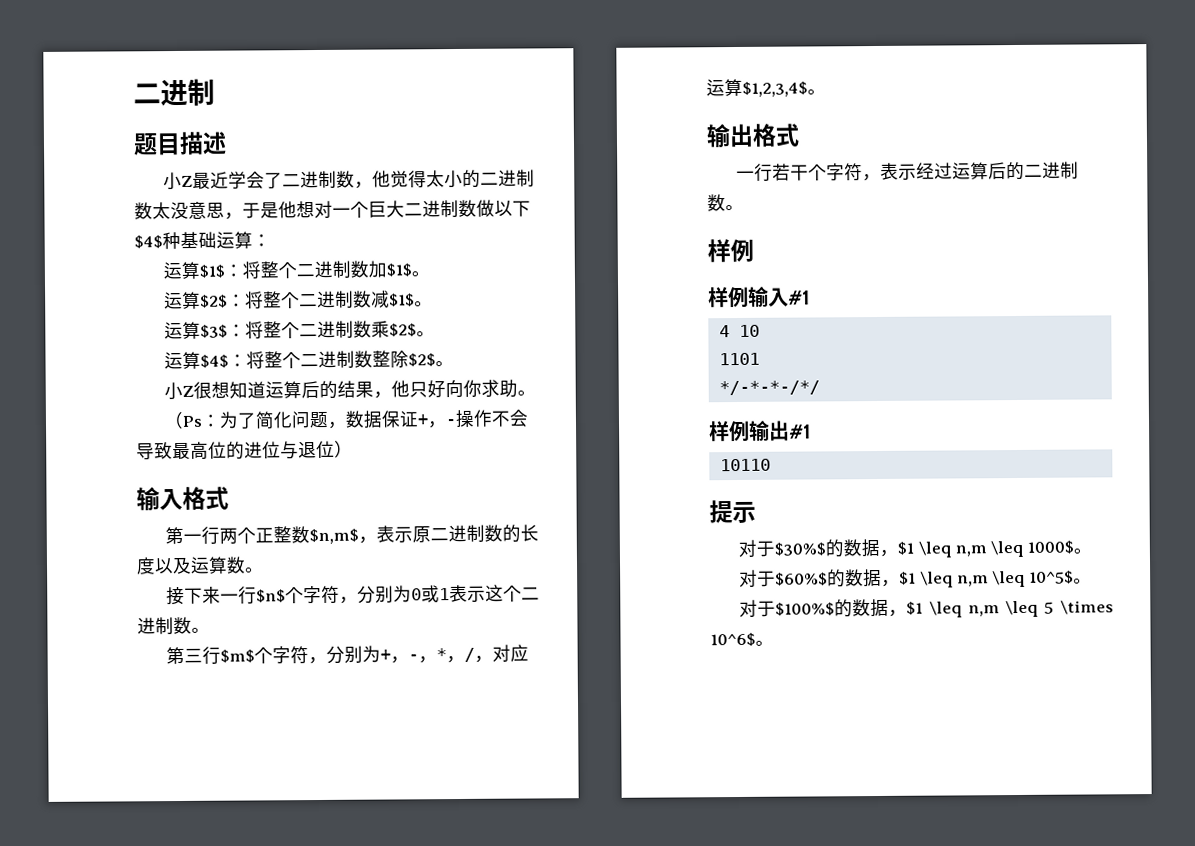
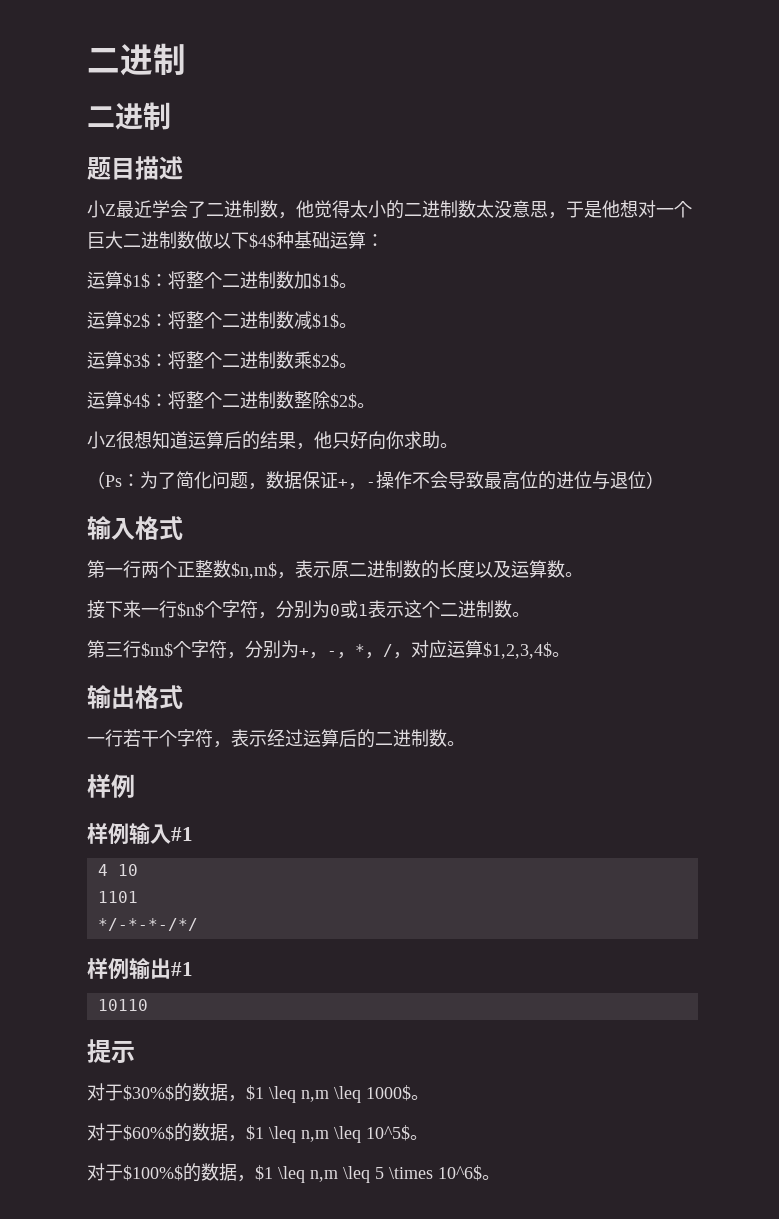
[133,78,215,107] 二进制 -> [87,43,186,76] [87,102,171,130] 二进制 // 二进制

